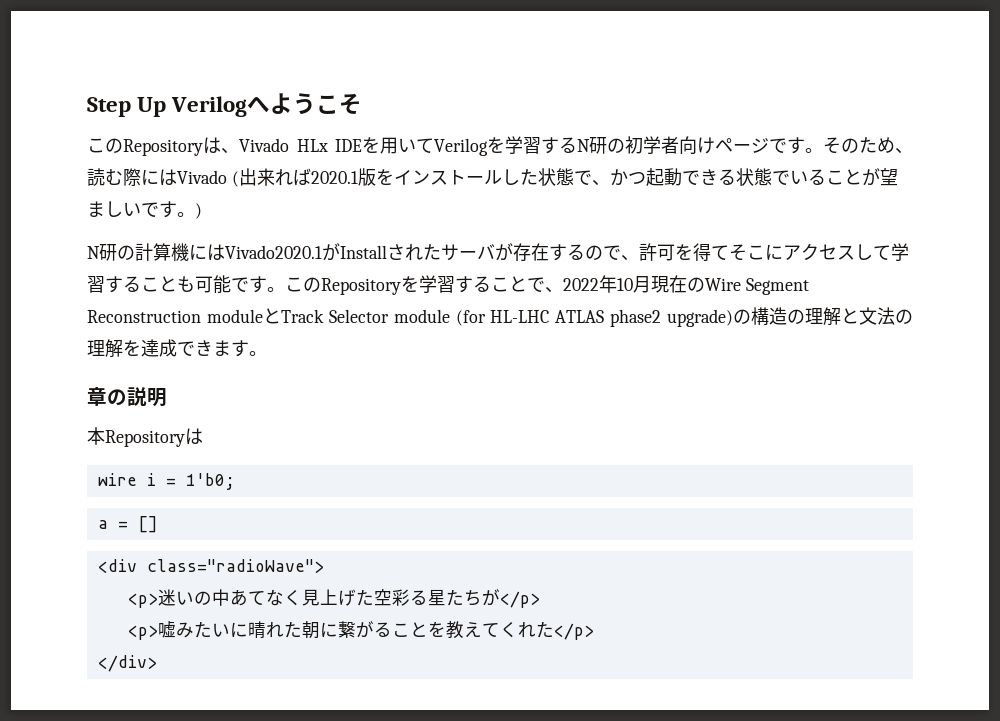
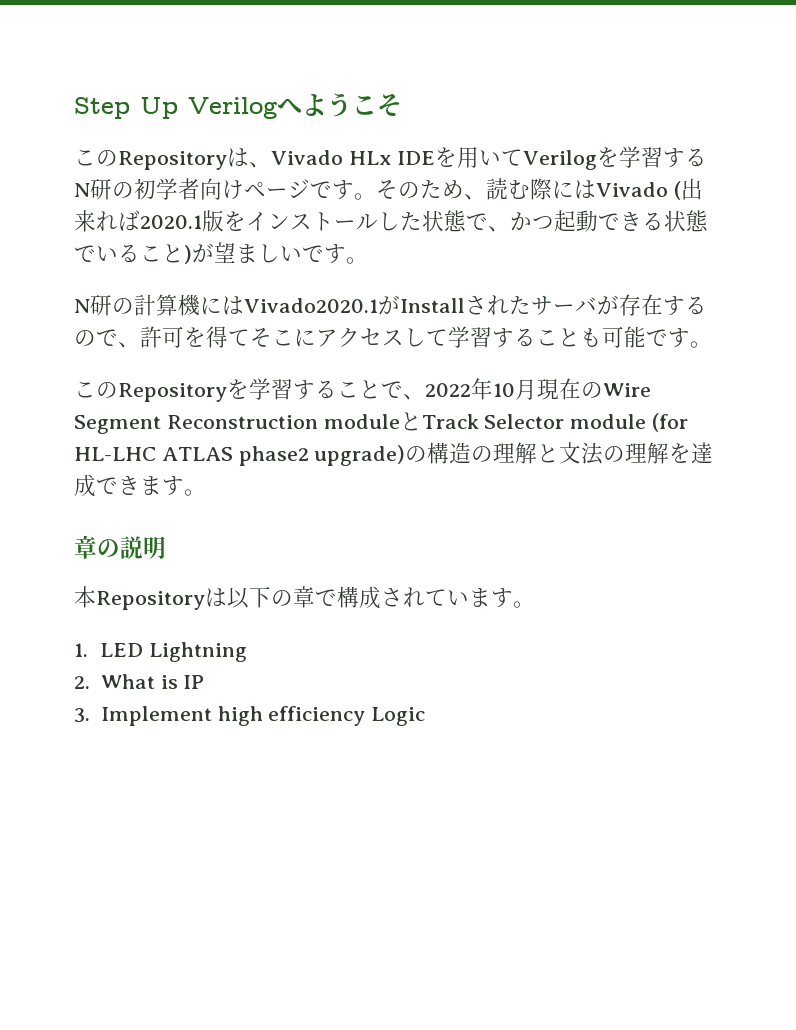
(862, 177) none -> [184,245,192,264] )
[195,203,202,219] ) -> (368, 260) none
(285, 289) none -> (712, 344) //
[97,473,235,490] [97,516,158,533] [97,559,324,573] [127,589,540,608] [127,621,594,640] [97,655,157,672] // wire i = 1'b0; // a = [] // <div class="radioWave"> // <p>迷いの中あてなく見上げた空彩る星たちが</p> // <p>嘘みたいに晴れた朝に繋がることを教えてくれた</p> // </div> -> [227,586,535,609] [74,642,248,662] [74,674,205,689] [74,706,426,726] 以下の章で構成されています。 // 1. LED Lightning // 2. What is IP // 3. Implement high efficiency Logic

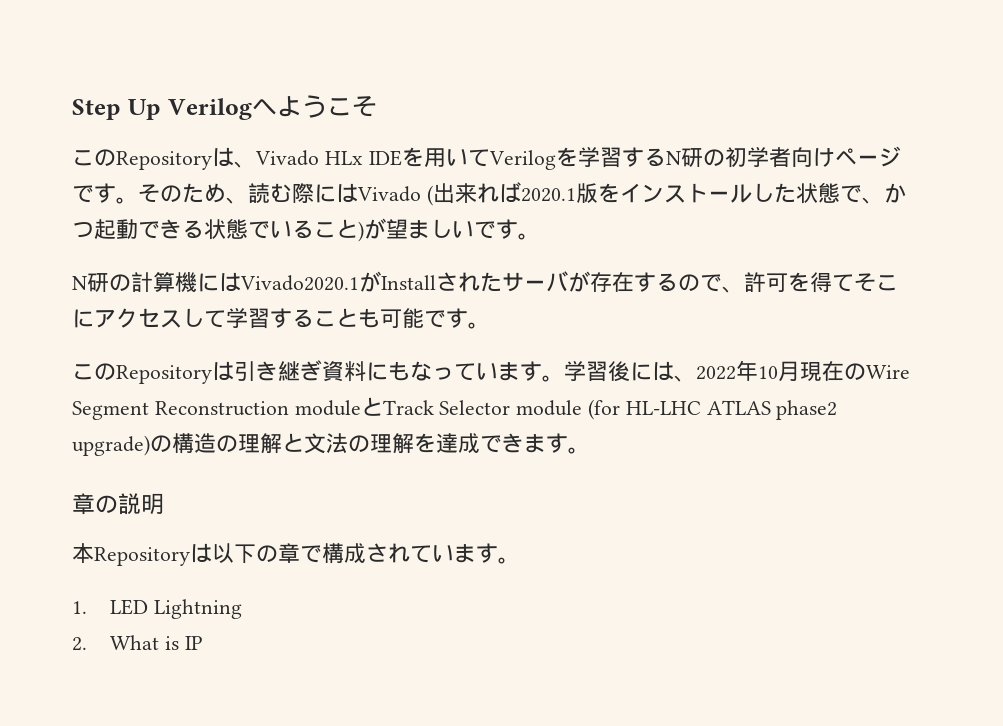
[227,378,403,400] を学習することで -> [212,360,674,382] は引き継ぎ資料にもなっています。学習後には
[74,706,426,726] // 3. Implement high efficiency Logic -> (203, 643) none

